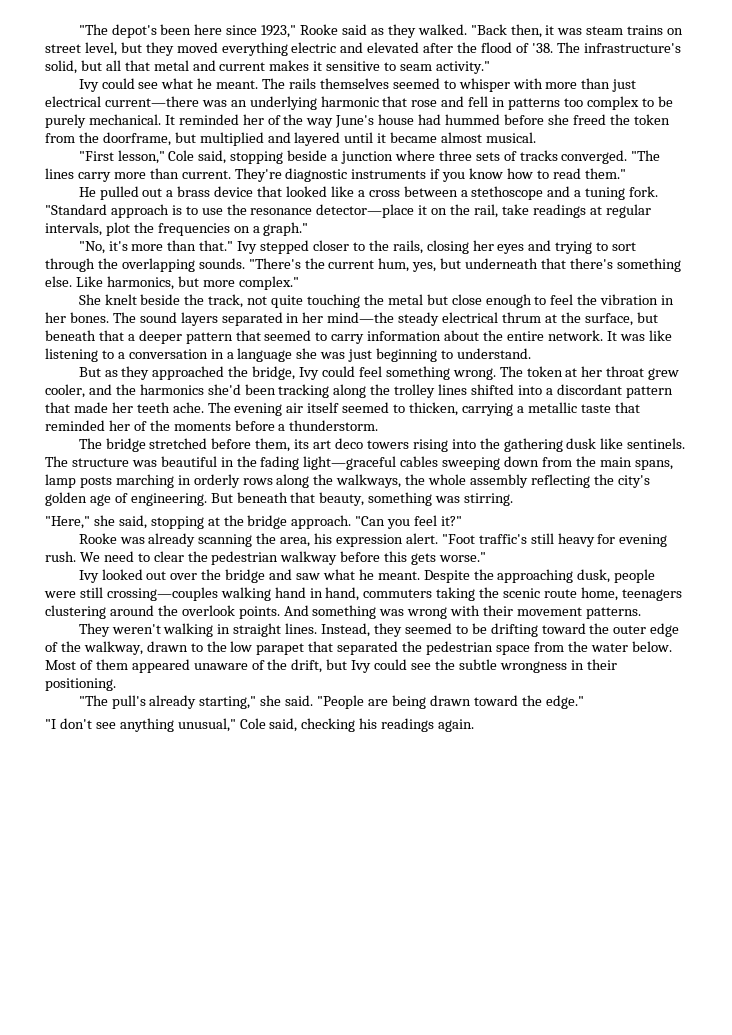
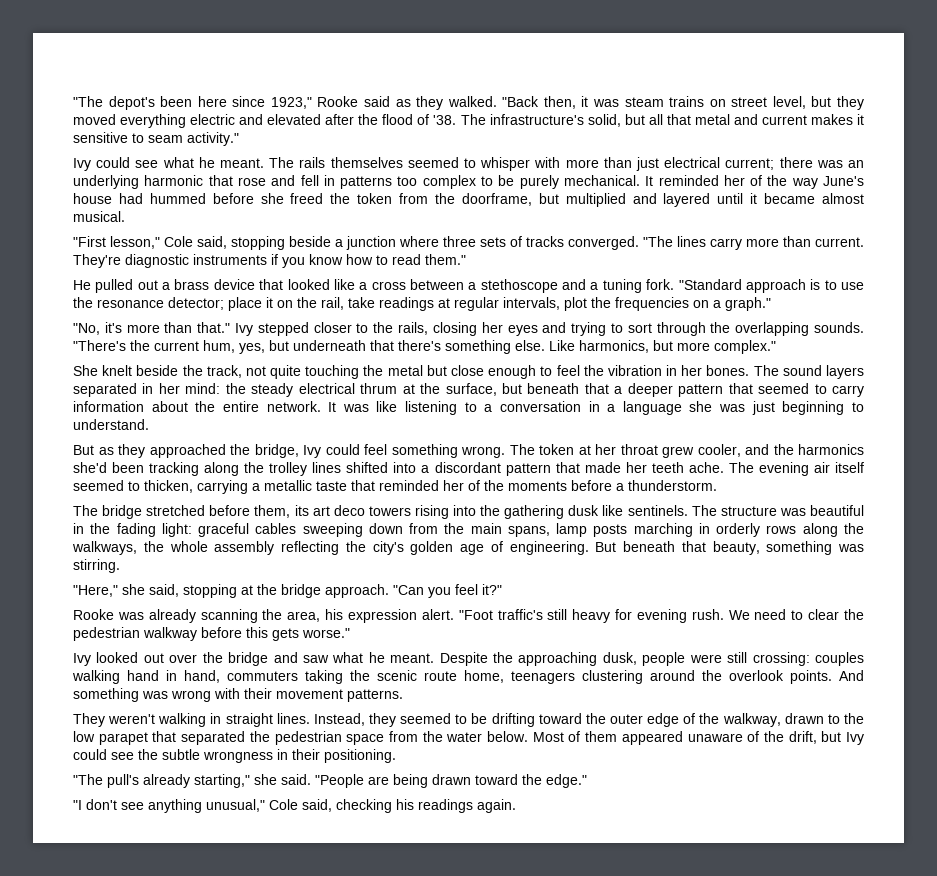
[104,96,199,107] current—there -> [725,157,813,170] current; there
[316,204,415,218] detector—place -> [168,297,262,311] detector; place
[327,312,395,323] mind—the -> [185,383,246,394] mind: the
[303,456,397,470] light—graceful -> [161,523,250,537] light: graceful
[106,587,218,601] crossing—couples -> [752,652,865,666] crossing: couples

